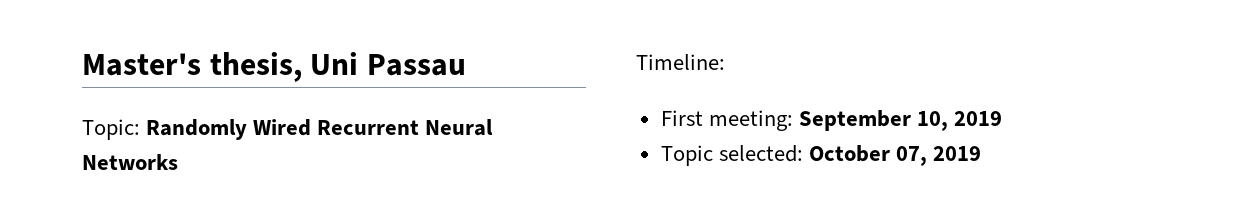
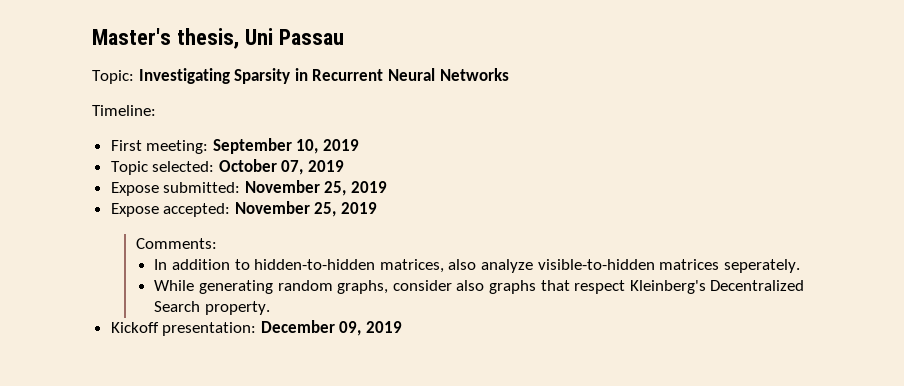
[146,119,312,140] Randomly Wired -> [138,68,308,84] Investigating Sparsity in
(982, 153) none -> [110,180,388,196] [110,201,378,217] [135,238,217,249] [154,259,800,273] [154,280,805,294] [154,301,271,315] [110,320,403,336] // Expose submitted: November 25, 2019 // Expose accepted: November 25, 2019 // Comments: // In addition to hidden-to-hidden matrices, also analyze visible-to-hidden matrices seperately. // While generating random graphs, consider also graphs that respect Kleinberg's Decentralized Search property. // Kickoff presentation: December 09, 2019

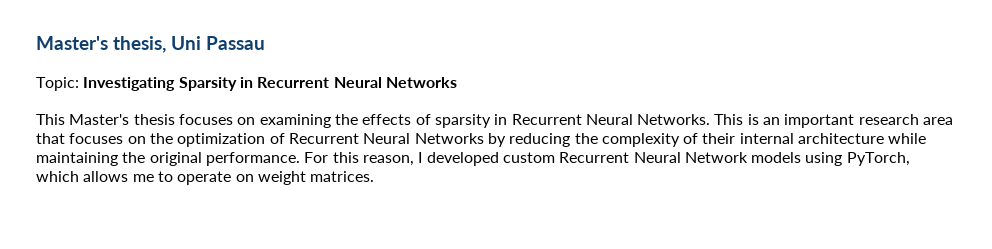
[92,105,156,116] [110,138,360,154] [110,159,345,175] [110,180,388,196] [110,201,378,217] [135,238,217,249] [154,259,800,273] [154,280,805,294] [154,301,271,315] [110,320,403,336] Timeline: // First meeting: September 10, 2019 // Topic selected: October 07, 2019 // Expose submitted: November 25, 2019 // Expose accepted: November 25, 2019 // Comments: // In addition to hidden-to-hidden matrices, also analyze visible-to-hidden matrices seperately. // While generating random graphs, consider also graphs that respect Kleinberg's Decentralized Search property. // Kickoff presentation: December 09, 2019 -> [36,114,954,128] [36,133,927,147] [36,152,910,166] [36,171,375,185] This Master's thesis focuses on examining the effects of sparsity in Recurrent Neural Networks. This is an important research area that focuses on the optimization of Recurrent Neural Networks by reducing the complexity of their internal architecture while maintaining the original performance. For this reason, I developed custom Recurrent Neural Network models using PyTorch, which allows me to operate on weight matrices.

